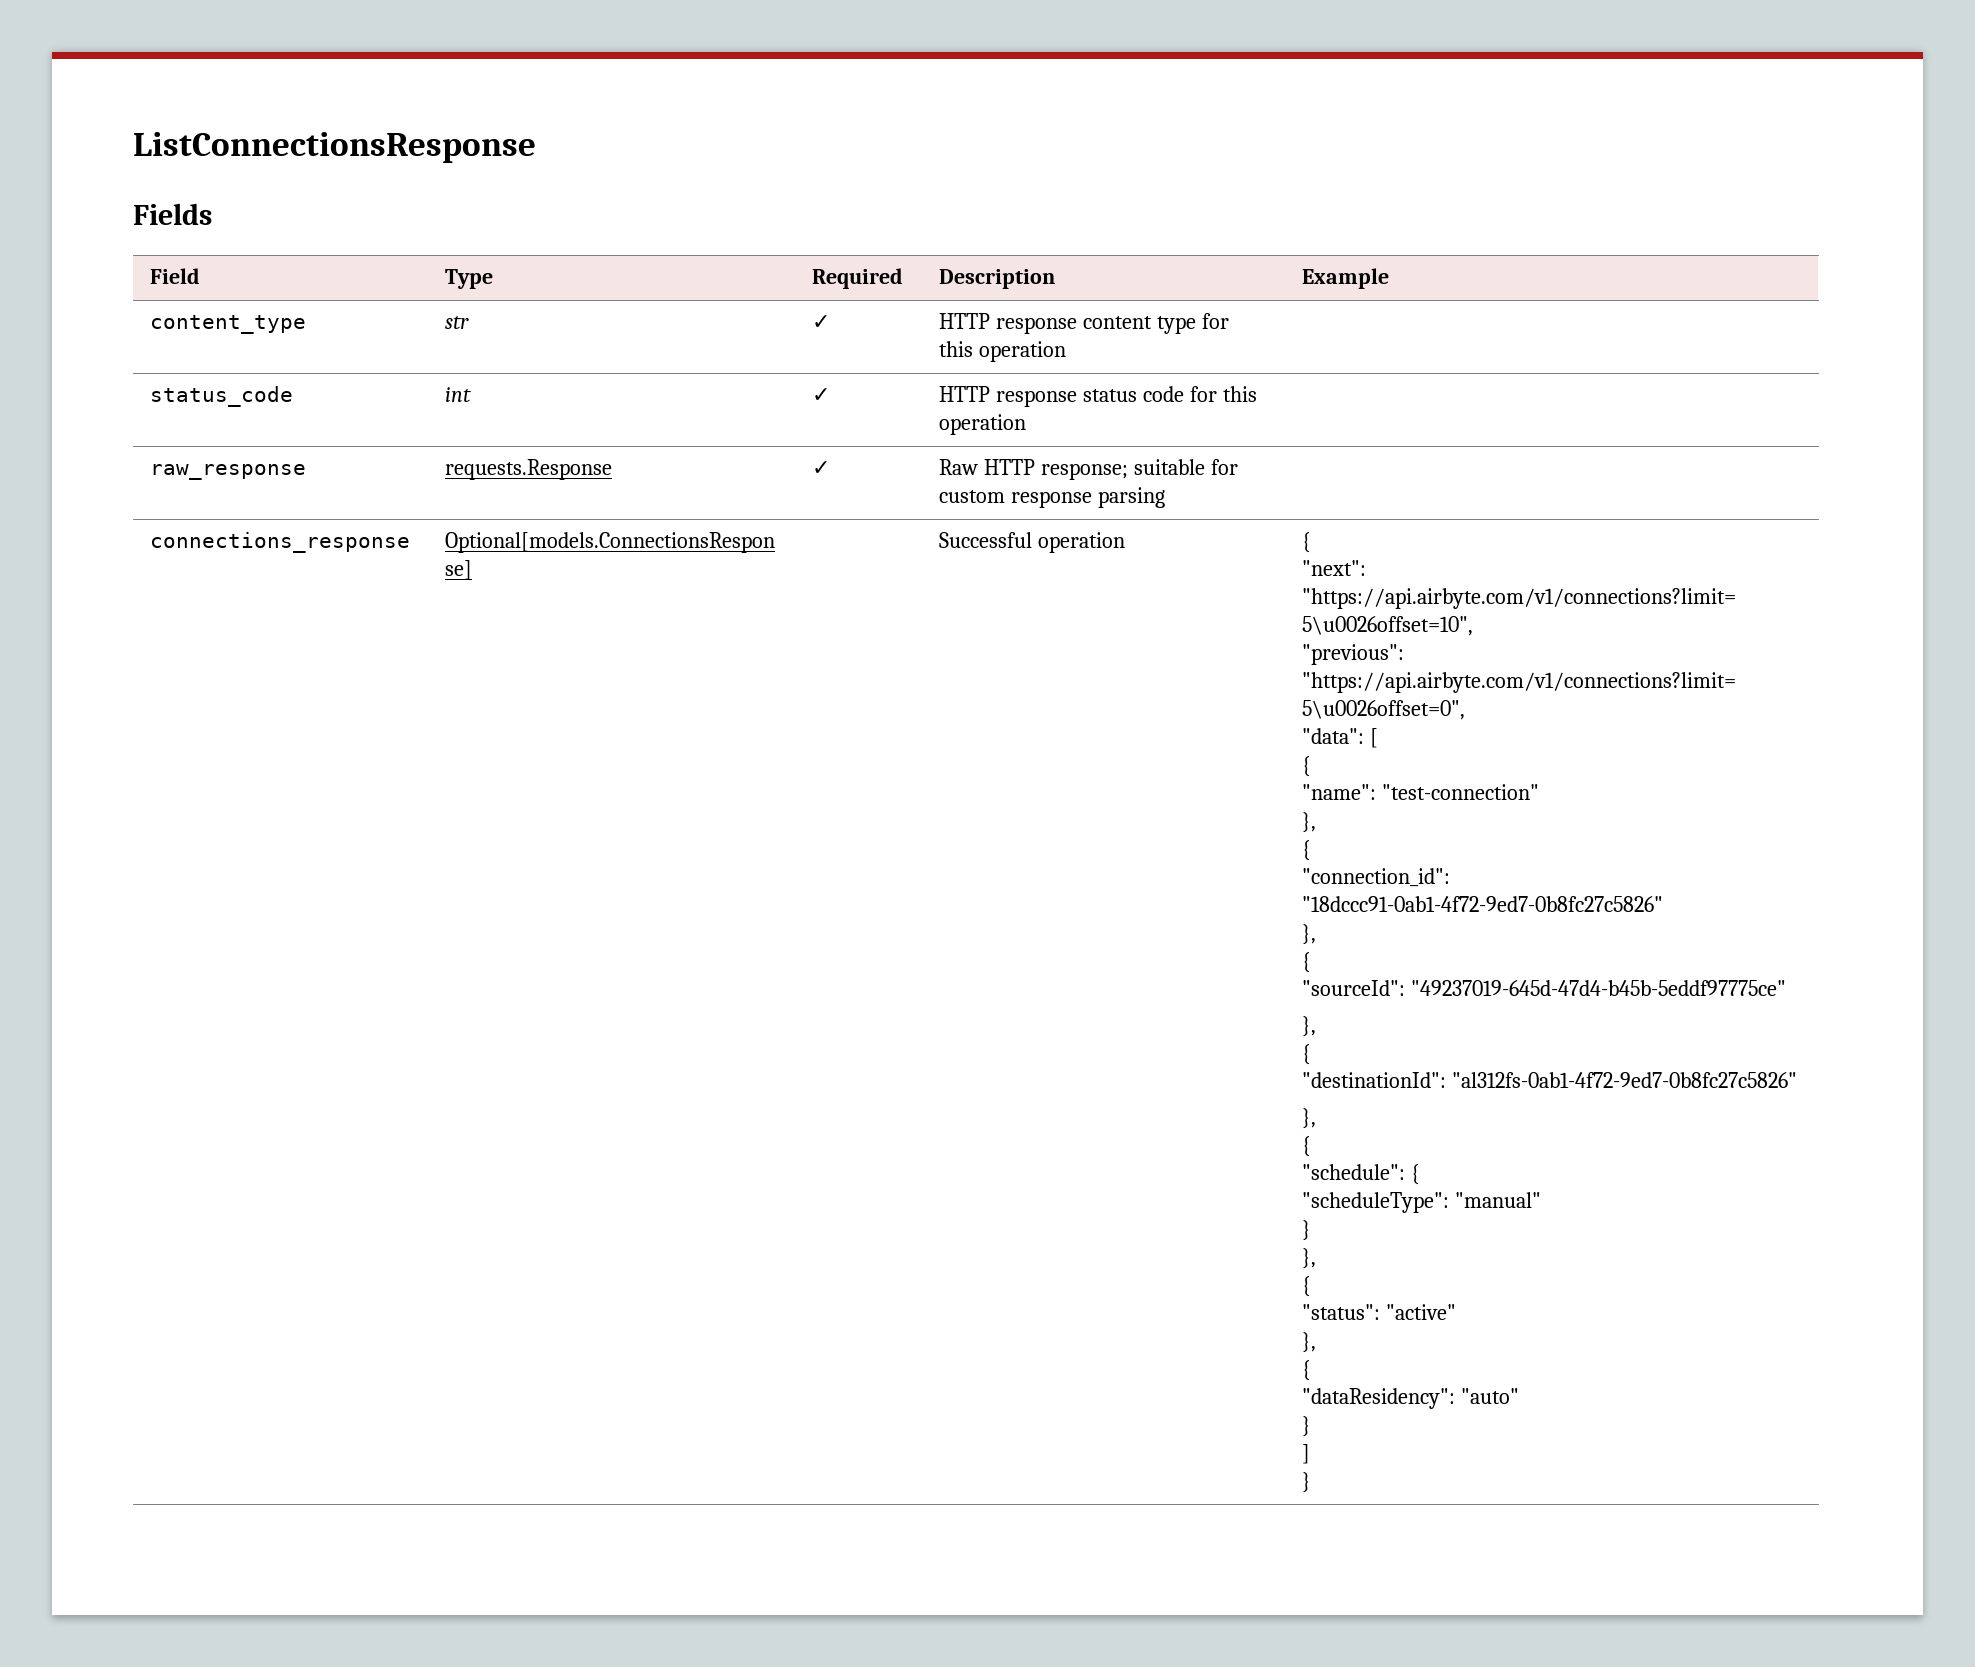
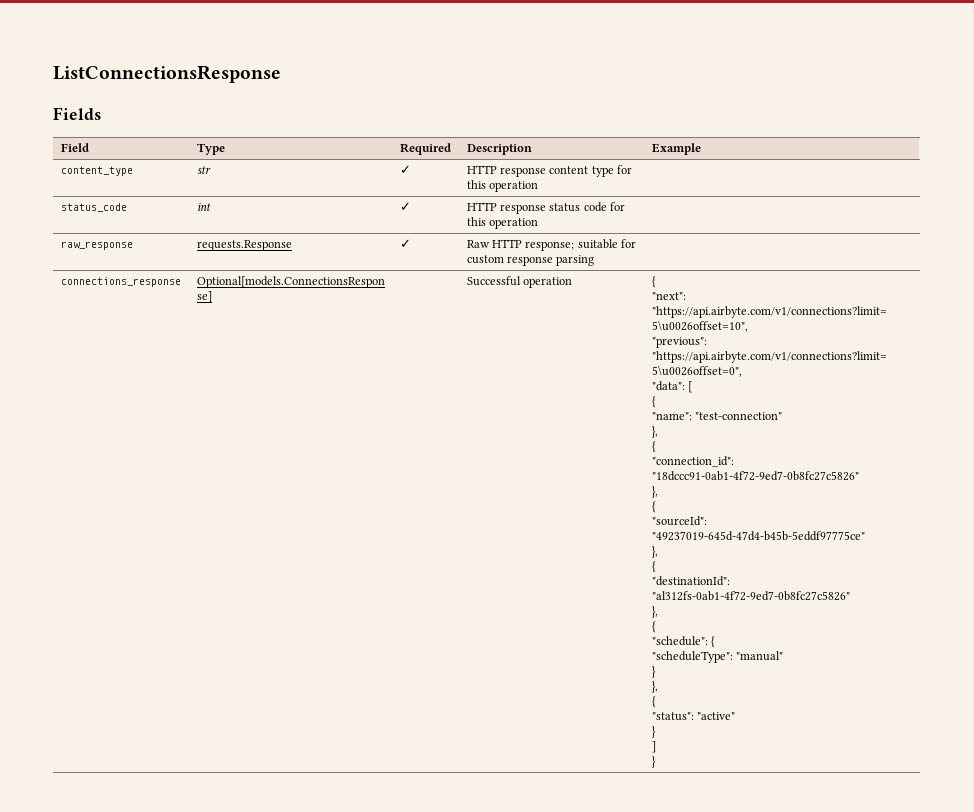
[1302,1332,1317,1353] [1302,1360,1312,1381] [1302,1388,1520,1409] // }, // { // "dataResidency": "auto" -> (736, 716) none

